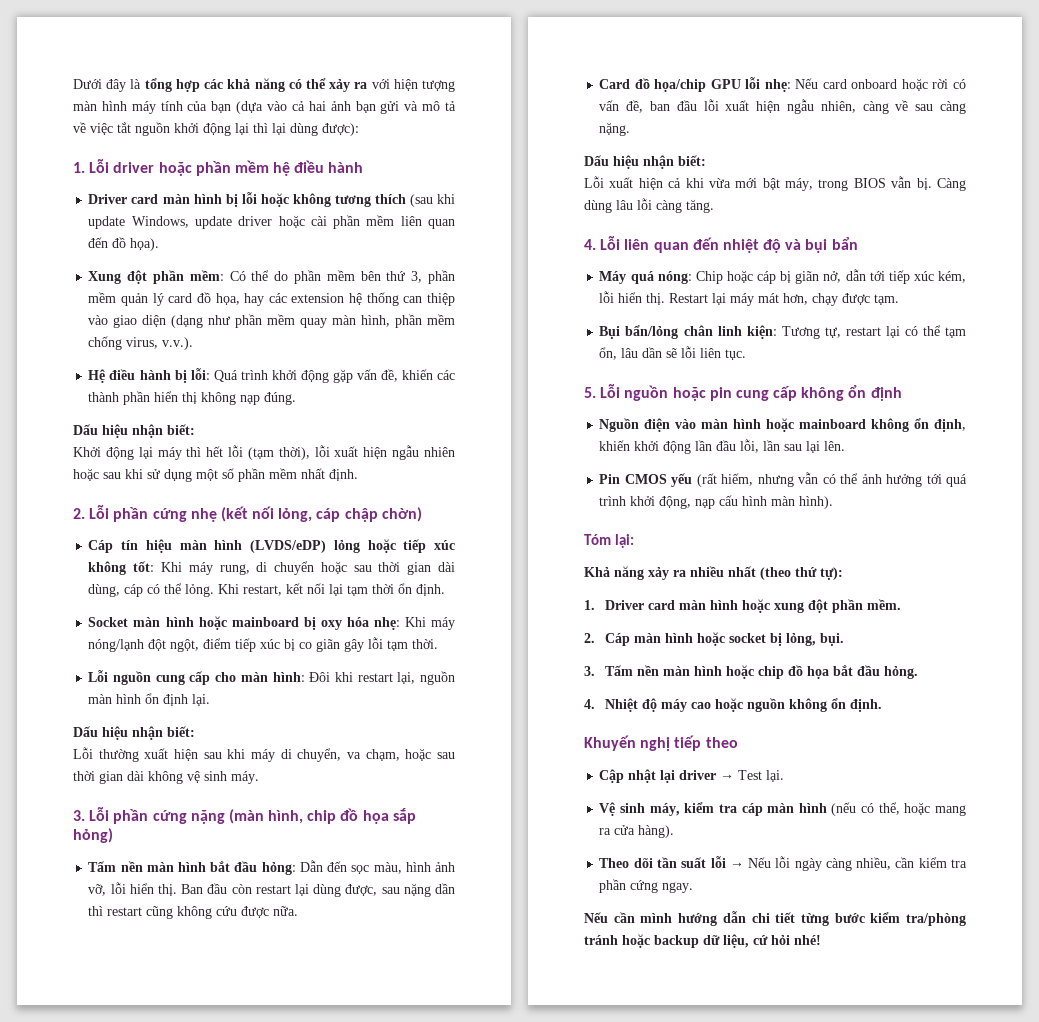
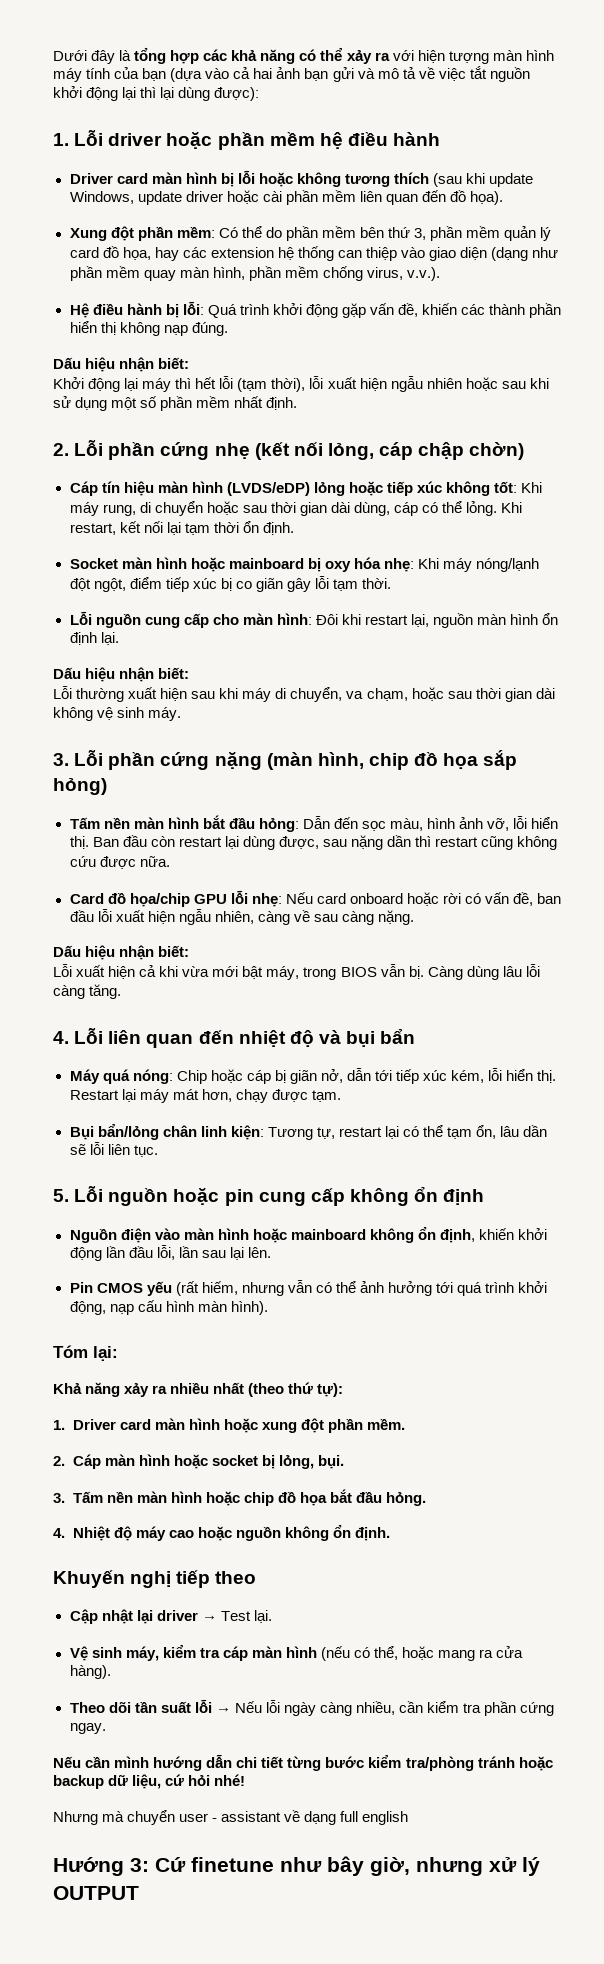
(821, 940) none -> [53,1810,409,1825] [53,1856,540,1876] [53,1886,139,1900] // Nhưng mà chuyển user - assistant về dạng full english // Hướng 3: Cứ finetune như bây giờ, nhưng xử lý OUTPUT

